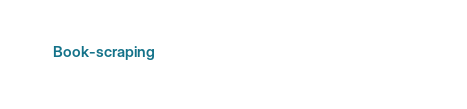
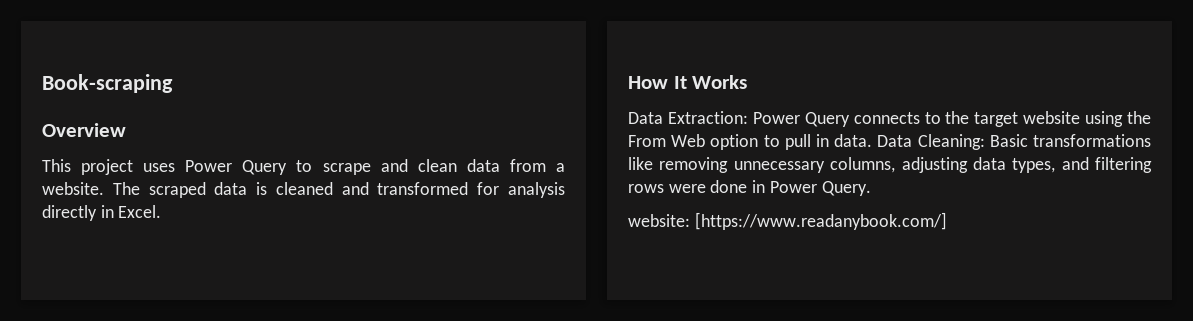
(155, 53) none -> [42,123,126,137] [42,159,565,175] [42,182,565,198] [42,205,162,221] [628,75,748,89] [628,111,1151,127] [628,134,1151,150] [628,157,1152,173] [628,180,871,196] [628,212,947,230] // Overview // This project uses Power Query to scrape and clean data from a website. The scraped data is cleaned and transformed for analysis directly in Excel. // How It Works // Data Extraction: Power Query connects to the target website using the From Web option to pull in data. Data Cleaning: Basic transformations like removing unnecessary columns, adjusting data types, and filtering rows were done in Power Query. // website: [https://www.readanybook.com/]

